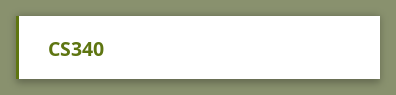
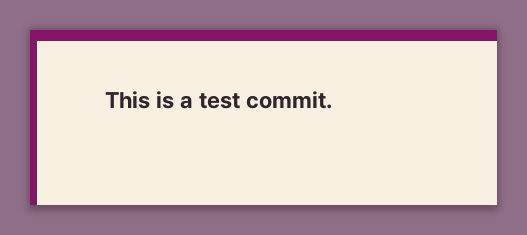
[48,42,104,56] CS340 -> [105,91,333,109] This is a test commit.

